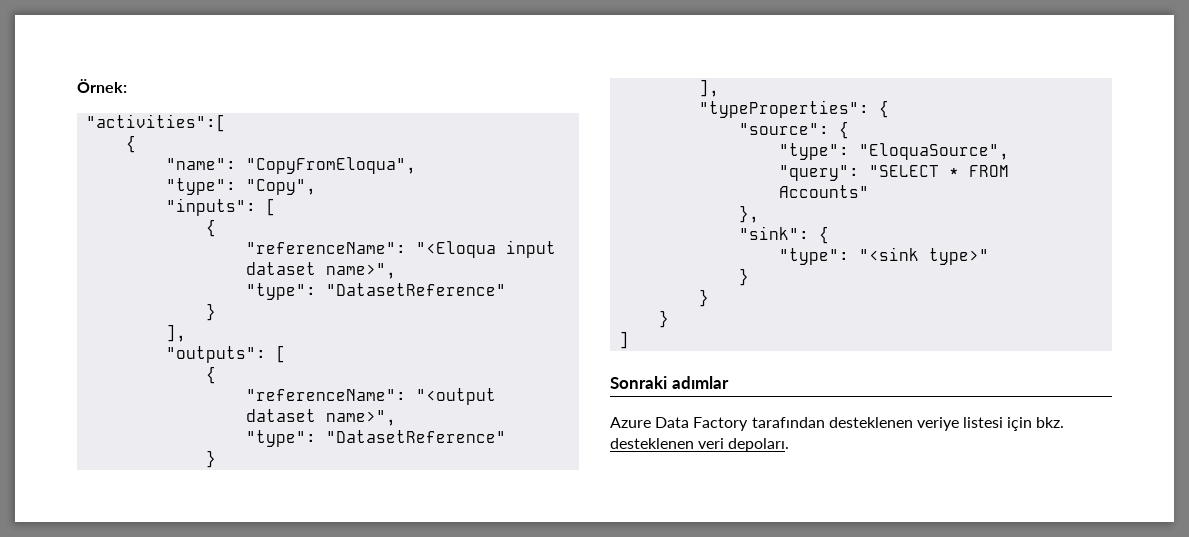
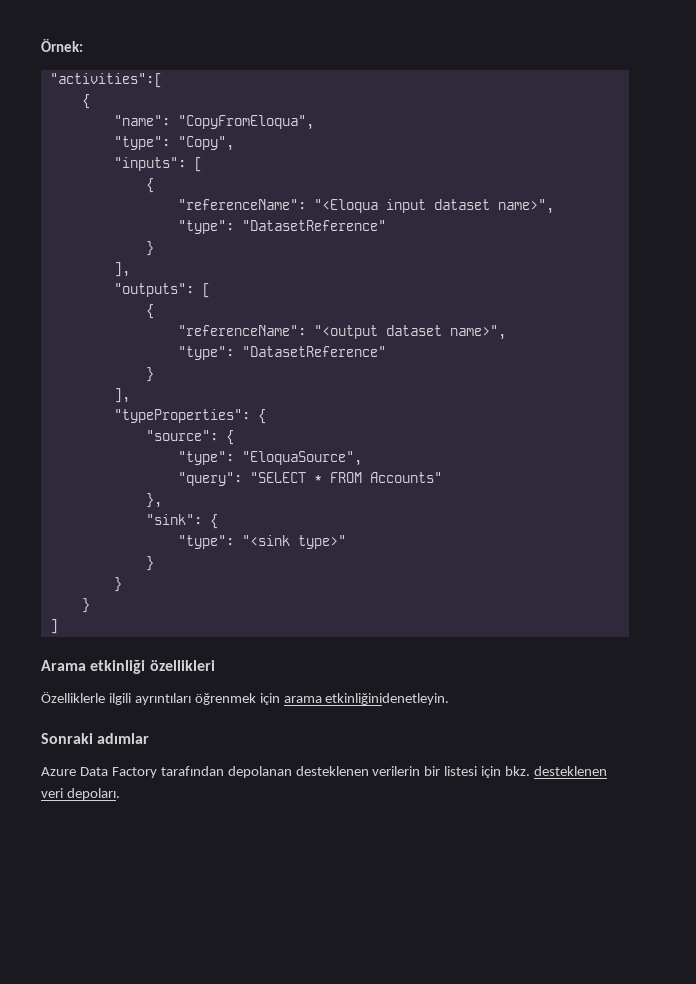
(630, 340) none -> [41,660,215,674] [41,692,450,705] // Arama etkinliği özellikleri // Özelliklerle ilgili ayrıntıları öğrenmek için arama etkinliğinidenetleyin.
[828,417,959,431] desteklenen veriye -> [227,766,441,778] depolanan desteklenen verilerin bir

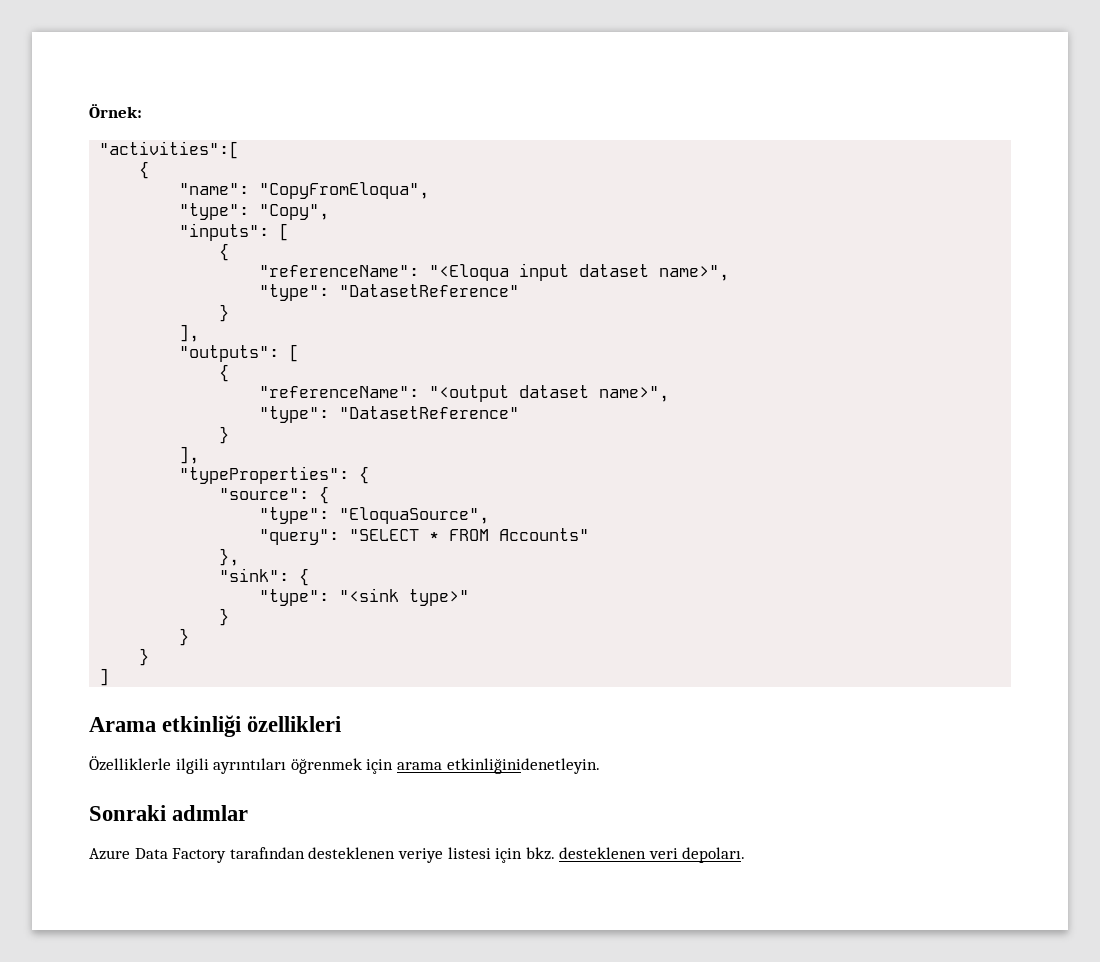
[227,766,441,778] depolanan desteklenen verilerin bir -> [308,847,443,863] desteklenen veriye

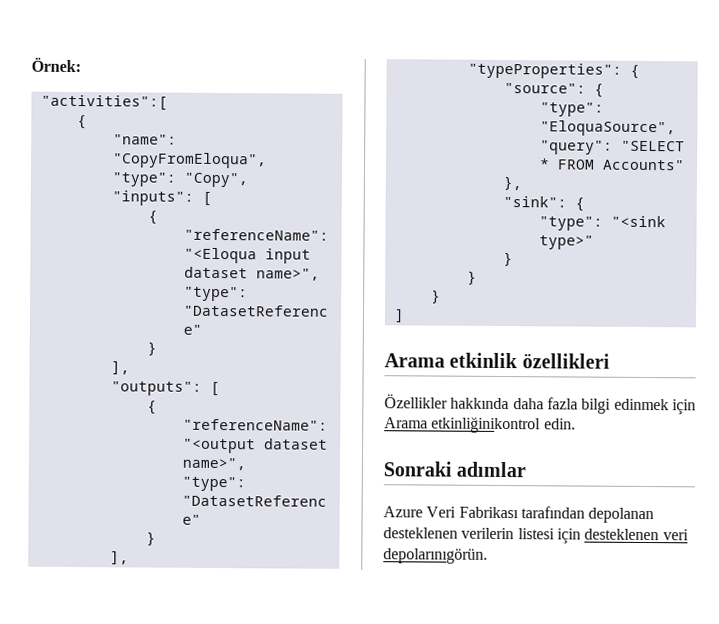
[162,715,242,737] etkinliği -> [449,352,519,369] etkinlik
[89,756,600,774] [89,805,249,821] [89,847,443,863] Özelliklerle ilgili ayrıntıları öğrenmek için arama etkinliğinidenetleyin. // Sonraki adımlar // Azure Data Factory tarafından desteklenen veriye -> [384,394,696,415] [384,416,576,434] [383,461,527,478] [383,506,655,524] [383,527,515,540] Özellikler hakkında daha fazla bilgi edinmek için Arama etkinliğinikontrol edin. // Sonraki adımlar // Azure Veri Fabrikası tarafından depolanan desteklenen verilerin
[525,847,555,860] bkz. -> (581, 536) none
[682,847,746,863] depoları. -> [383,548,488,564] depolarınıgörün.

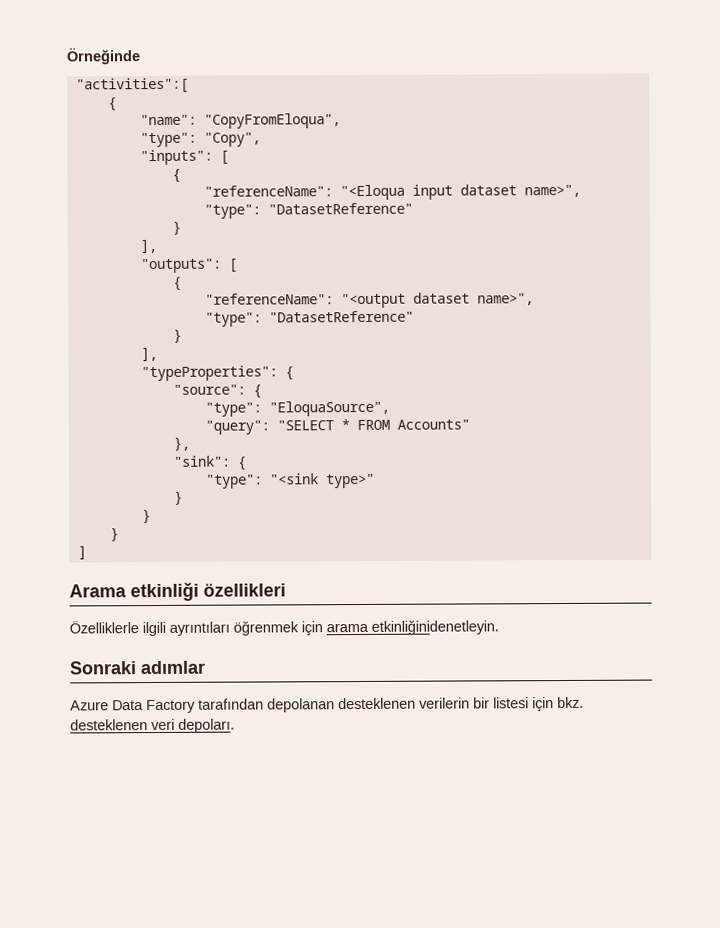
[31,57,81,73] Örnek: -> [66,47,141,65] Örneğinde
[449,352,519,369] etkinlik -> [130,582,199,602] etkinliği
[384,394,696,415] [384,416,576,434] Özellikler hakkında daha fazla bilgi edinmek için Arama etkinliğinikontrol edin. -> [69,619,499,637] Özelliklerle ilgili ayrıntıları öğrenmek için arama etkinliğinidenetleyin.
[426,506,519,519] Veri Fabrikası -> [112,699,196,714] Data Factory
(515, 533) none -> [473,697,490,709] bir
(581, 536) none -> [557,696,584,709] bkz.
[383,548,488,564] depolarınıgörün. -> [178,718,235,733] depoları.

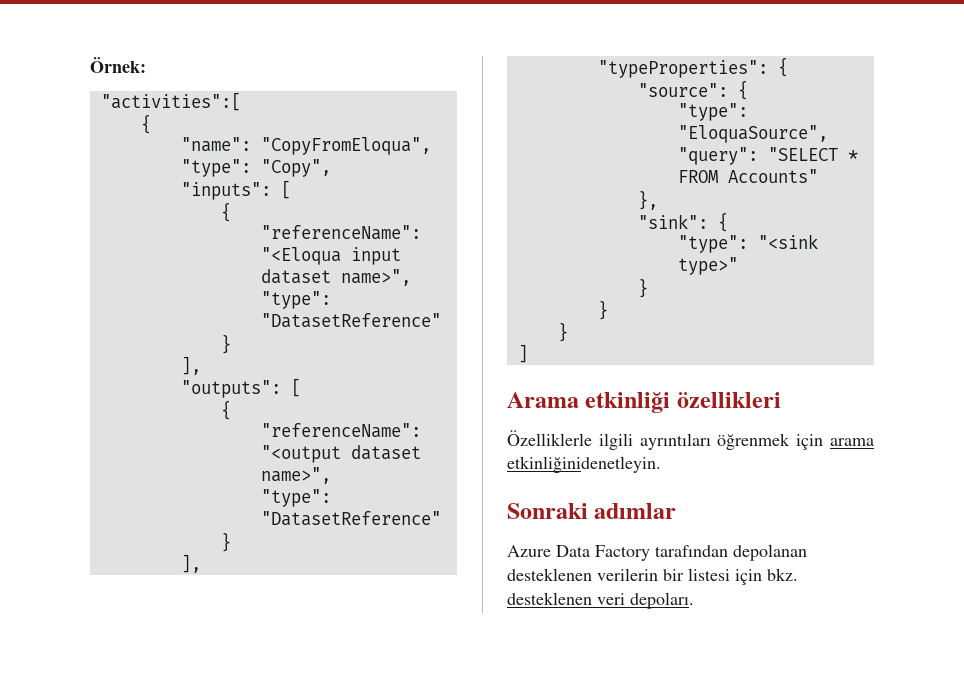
[66,47,141,65] Örneğinde -> [90,57,146,73] Örnek:

